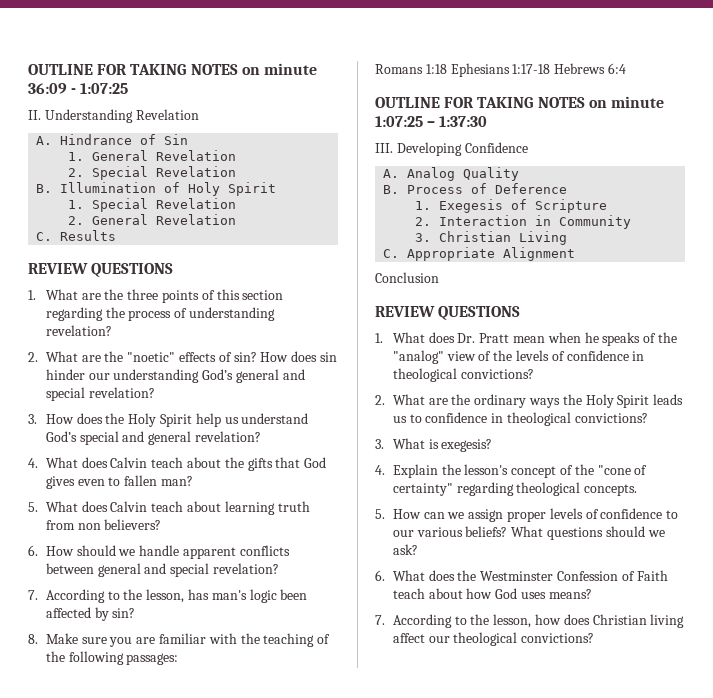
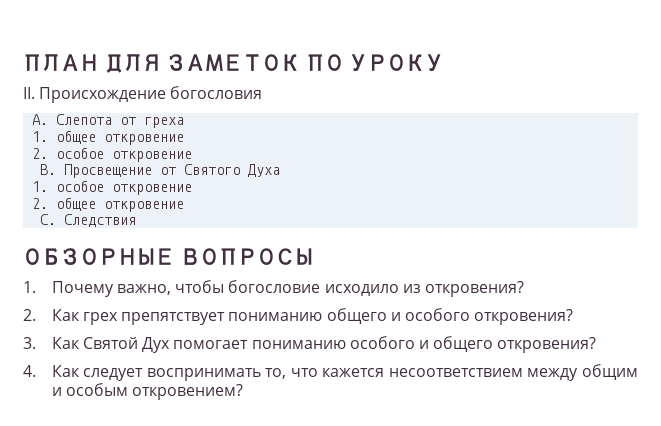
[28,63,317,75] [28,83,129,94] OUTLINE FOR TAKING NOTES on minute 36:09 - 1:07:25 -> [23,54,445,73] ПЛАН ДЛЯ ЗАМЕТОК ПО УРОКУ
[44,109,199,123] [36,134,189,145] [68,150,237,161] [68,166,237,180] [36,182,277,196] [68,198,237,212] [68,214,237,225] [36,230,117,241] [28,263,174,277] [28,289,284,303] [45,307,275,321] [45,325,112,336] [28,351,337,362] [45,369,305,383] [45,387,155,401] [28,413,309,427] [45,431,261,445] [28,457,327,471] [45,475,193,489] [28,501,310,515] [45,519,162,530] [28,545,290,559] [45,563,279,577] [28,589,308,603] [45,607,136,621] [28,633,331,647] [45,651,179,665] [375,63,626,77] [375,96,664,108] [375,116,488,127] [375,142,528,156] [383,167,520,181] [383,183,568,194] [415,199,608,213] [415,215,632,229] [415,231,568,245] [383,247,576,261] [375,272,439,283] [375,306,521,320] [375,332,677,346] [392,350,645,364] [392,368,534,382] [375,394,684,408] [392,412,648,426] [375,438,493,452] [375,464,648,478] [392,482,638,496] [375,508,679,522] [392,526,665,540] [392,544,418,555] [375,570,668,581] [392,588,592,599] [375,614,685,628] [392,632,595,646] Understanding Revelation // A. Hindrance of Sin // 1. General Revelation // 2. Special Revelation // B. Illumination of Holy Spirit // 1. Special Revelation // 2. General Revelation // C. Results // REVIEW QUESTIONS // 1. What are the three points of this section regarding the process of understanding revelation? // 2. What are the "noetic" effects of sin? How does sin hinder our understanding God’s general and special revelation? // 3. How does the Holy Spirit help us understand God’s special and general revelation? // 4. What does Calvin teach about the gifts that God gives even to fallen man? // 5. What does Calvin teach about learning truth from non believers? // 6. How should we handle apparent conflicts between general and special revelation? // 7. According to the lesson, has man's logic been affected by sin? // 8. Make sure you are familiar with the teaching of the following passages: // Romans 1:18 Ephesians 1:17-18 Hebrews 6:4 // OUTLINE FOR TAKING NOTES on minute 1:07:25 – 1:37:30 // III. Developing Confidence // A. Analog Quality // B. Process of Deference // 1. Exegesis of Scripture // 2. Interaction in Community // 3. Christian Living // C. Appropriate Alignment // Conclusion // REVIEW QUESTIONS // 1. What does Dr. Pratt mean when he speaks of the "analog" view of the levels of confidence in theological convictions? // 2. What are the ordinary ways the Holy Spirit leads us to confidence in theological convictions? // 3. What is exegesis? // 4. Explain the lesson's concept of the "cone of certainty" regarding theological concepts. // 5. How can we assign proper levels of confidence to our various beliefs? What questions should we ask? // 6. What does the Westminster Confession of Faith teach about how God uses means? // 7. According to the lesson, how does Christian living affect our theological convictions? -> [39,86,263,103] [32,114,185,128] [32,130,185,145] [32,147,193,162] [40,164,281,178] [32,180,193,195] [32,197,185,212] [40,214,137,227] [23,248,314,265] [23,280,525,297] [23,308,574,325] [23,336,597,353] [23,364,638,381] [51,383,244,400] Происхождение богословия // A. Слепота от греха // 1. общее откровение // 2. особое откровение // B. Просвещение от Святого Духа // 1. особое откровение // 2. общее откровение // C. Следствия // ОБЗОРНЫЕ ВОПРОСЫ // 1. Почему важно, чтобы богословие исходило из откровения? // 2. Как грех препятствует пониманию общего и особого откровения? // 3. Как Святой Дух помогает пониманию особого и общего откровения? // 4. Как следует воспринимать то, что кажется несоответствием между общим и особым откровением?

